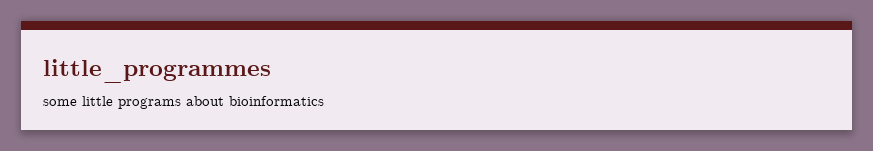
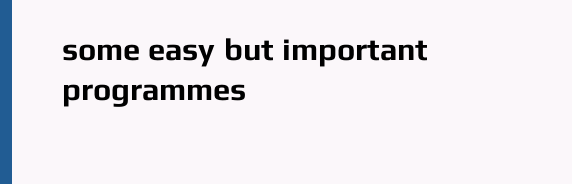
[43,59,271,83] [43,96,324,109] little_programmes // some little programs about bioinformatics -> [62,38,429,67] [62,84,246,107] some easy but important programmes

